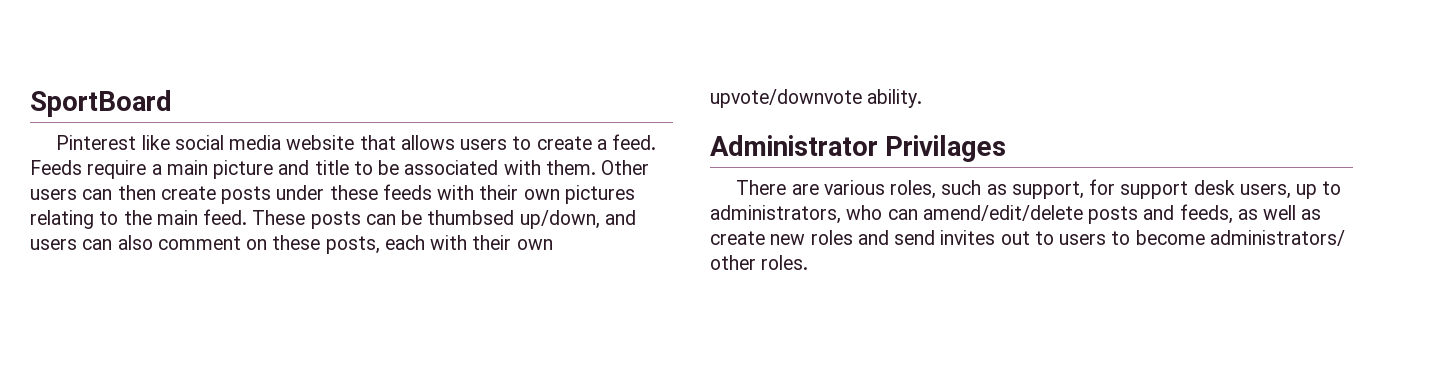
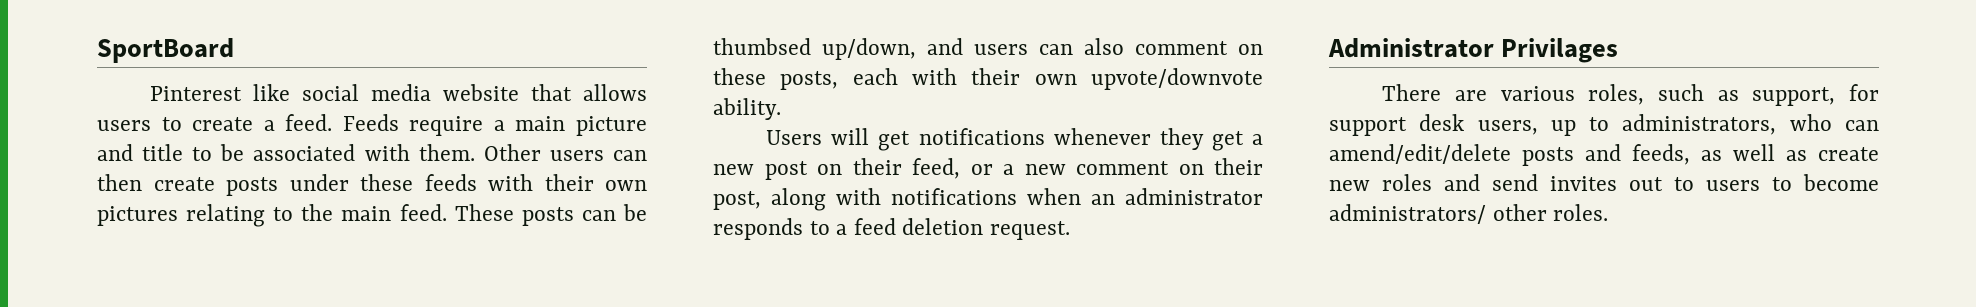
(923, 98) none -> [766,128,1263,151] [713,158,1263,180] [713,188,1263,211] [713,218,1071,240] // Users will get notifications whenever they get a new post on their feed, or a new comment on their post, along with notifications when an administrator responds to a feed deletion request.

